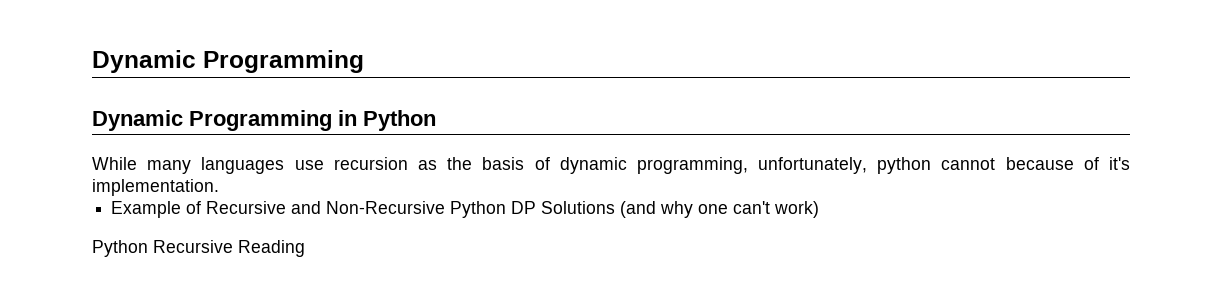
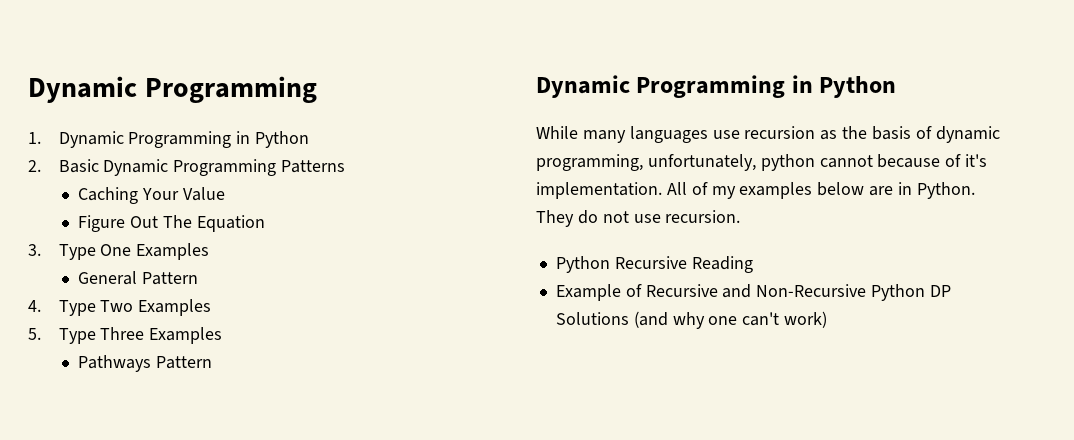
[92,50,364,73] Dynamic Programming -> [28,76,317,103] [28,131,310,148] [28,159,346,176] [78,187,226,204] [78,215,265,232] [28,243,210,260] [78,271,199,285] [28,299,212,316] [28,327,223,344] [78,355,213,372] Dynamic Programming // 1. Dynamic Programming in Python // 2. Basic Dynamic Programming Patterns // Caching Your Value // Figure Out The Equation // 3. Type One Examples // General Pattern // 4. Type Two Examples // 5. Type Three Examples // Pathways Pattern
(219, 187) none -> [666,182,975,199] [536,210,741,227] [555,256,753,273] All of my examples below are in Python. They do not use recursion. // Python Recursive Reading
[92,240,305,257] // Python Recursive Reading -> (828, 319) none

